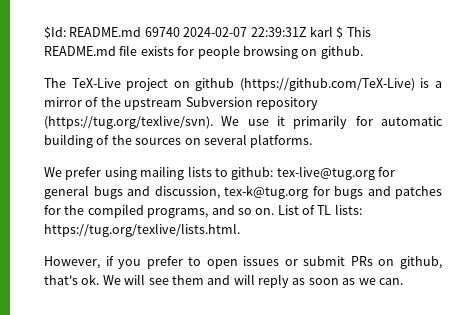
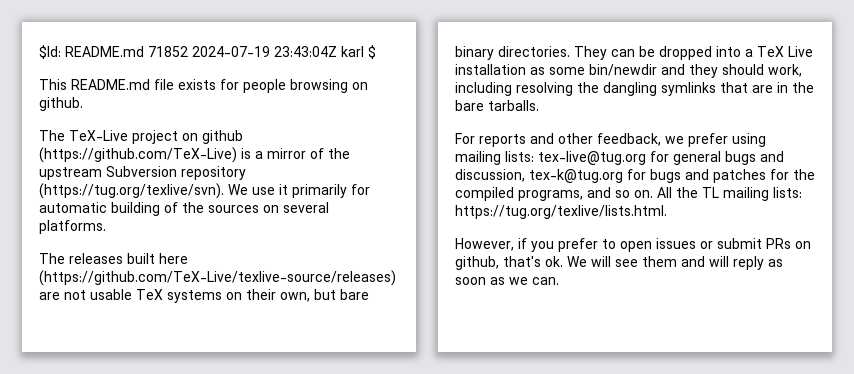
[144,27,307,37] 69740 2024-02-07 22:39:31Z -> [148,46,337,57] 71852 2024-07-19 23:43:04Z
(344, 32) none -> (376, 52) //
[44,166,274,180] We prefer using mailing lists to github: -> [39,253,188,264] [39,270,396,286] [39,289,369,303] [455,46,813,60] [455,64,802,78] [455,82,814,96] [455,100,539,111] [455,133,766,147] [455,151,534,165] The releases built here (https://github.com/TeX-Live/texlive-source/releases) are not usable TeX systems on their own, but bare binary directories. They can be dropped into a TeX Live installation as some bin/newdir and they should work, including resolving the dangling symlinks that are in the bare tarballs. // For reports and other feedback, we prefer using mailing lists:
[277,205,332,215] List of TL -> [657,187,769,201] All the TL mailing

